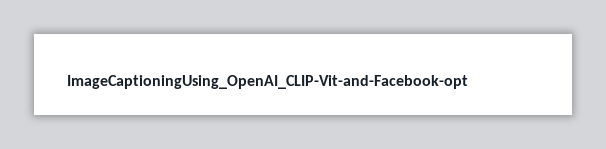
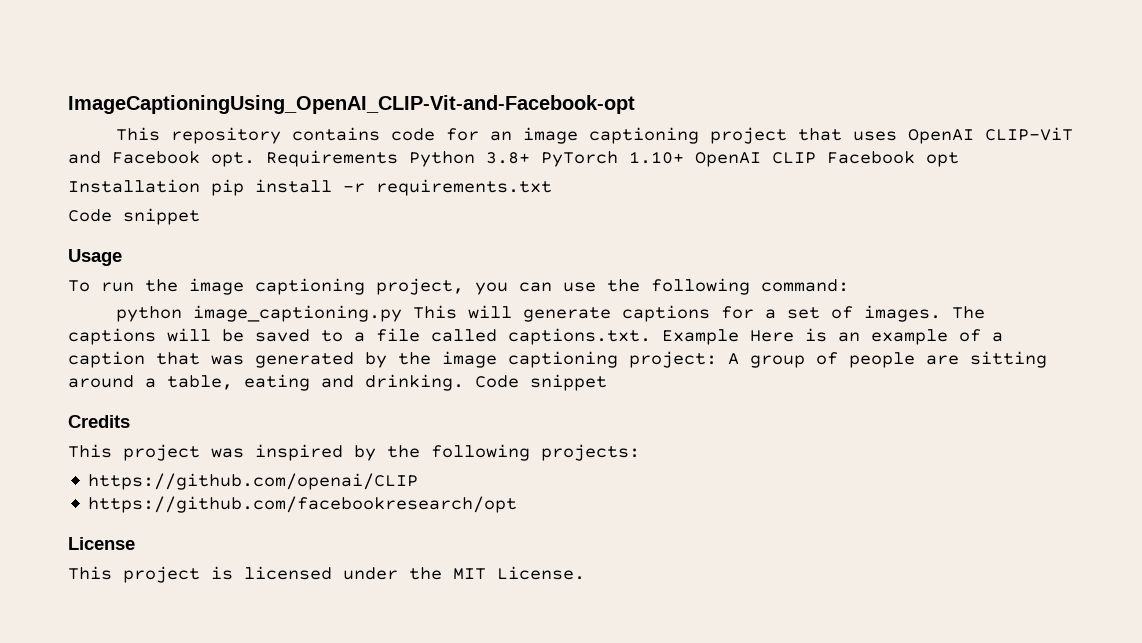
(468, 82) none -> [116,127,1074,144] [68,150,959,167] [68,179,552,196] [68,208,200,225] [68,249,122,266] [68,278,849,295] [116,305,986,322] [68,328,1003,345] [68,351,1047,368] [68,374,607,391] [68,415,130,428] [68,444,640,461] [88,473,419,490] [88,496,518,513] [68,537,135,550] [68,566,585,583] // This repository contains code for an image captioning project that uses OpenAI CLIP-ViT and Facebook opt. Requirements Python 3.8+ PyTorch 1.10+ OpenAI CLIP Facebook opt // Installation pip install -r requirements.txt // Code snippet // Usage // To run the image captioning project, you can use the following command: // python image_captioning.py This will generate captions for a set of images. The captions will be saved to a file called captions.txt. Example Here is an example of a caption that was generated by the image captioning project: A group of people are sitting around a table, eating and drinking. Code snippet // Credits // This project was inspired by the following projects: // https://github.com/openai/CLIP // https://github.com/facebookresearch/opt // License // This project is licensed under the MIT License.

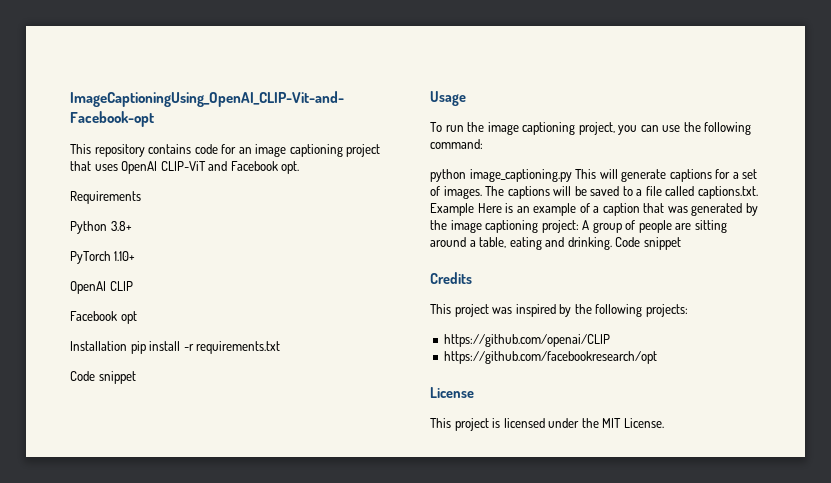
(255, 159) none -> (300, 167) //
(398, 158) none -> (141, 197) //
(530, 158) none -> (132, 226) //
(684, 157) none -> (136, 256) //
(816, 158) none -> (133, 286) //

